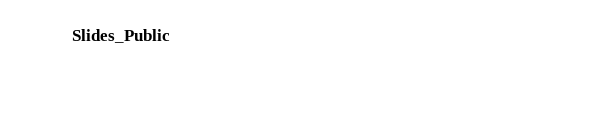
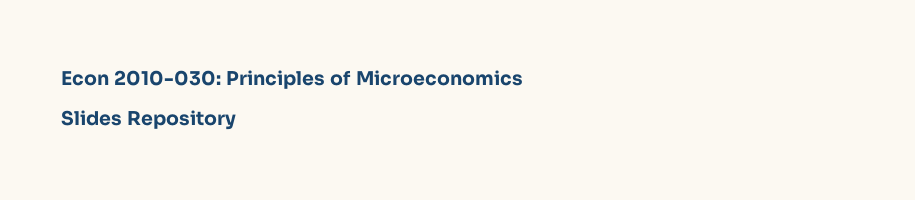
[72,29,170,43] Slides_Public -> [61,70,523,89] [61,110,237,130] Econ 2010-030: Principles of Microeconomics // Slides Repository

